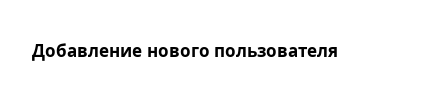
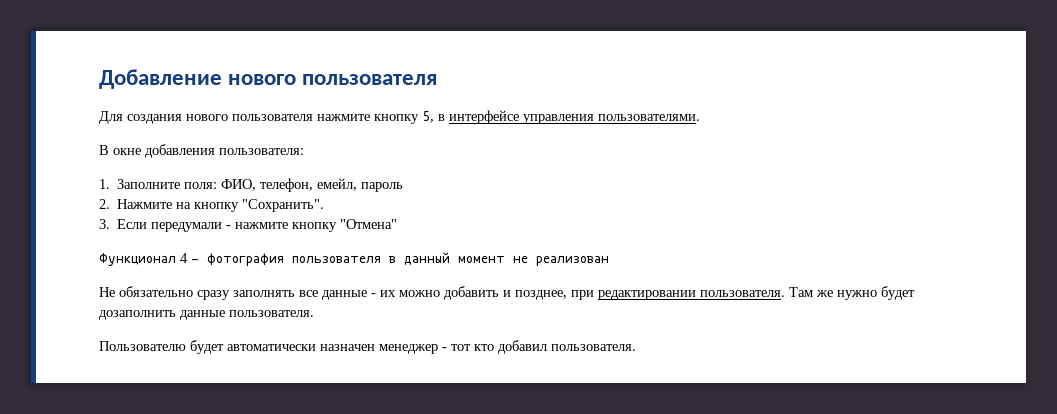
(339, 52) none -> [99,110,700,124] [99,144,304,158] [99,178,404,192] [99,199,325,212] [99,219,398,232] [99,252,609,266] [99,286,915,300] [99,310,314,320] [99,340,636,354] // Для создания нового пользователя нажмите кнопку 5, в интерфейсе управления пользователями. // В окне добавления пользователя: // 1. Заполните поля: ФИО, телефон, емейл, пароль // 2. Нажмите на кнопку "Сохранить". // 3. Если передумали - нажмите кнопку "Отмена" // Функционал 4 - фотография пользователя в данный момент не реализован // Не обязательно сразу заполнять все данные - их можно добавить и позднее, при редактировании пользователя. Там же нужно будет дозаполнить данные пользователя. // Пользователю будет автоматически назначен менеджер - тот кто добавил пользователя.

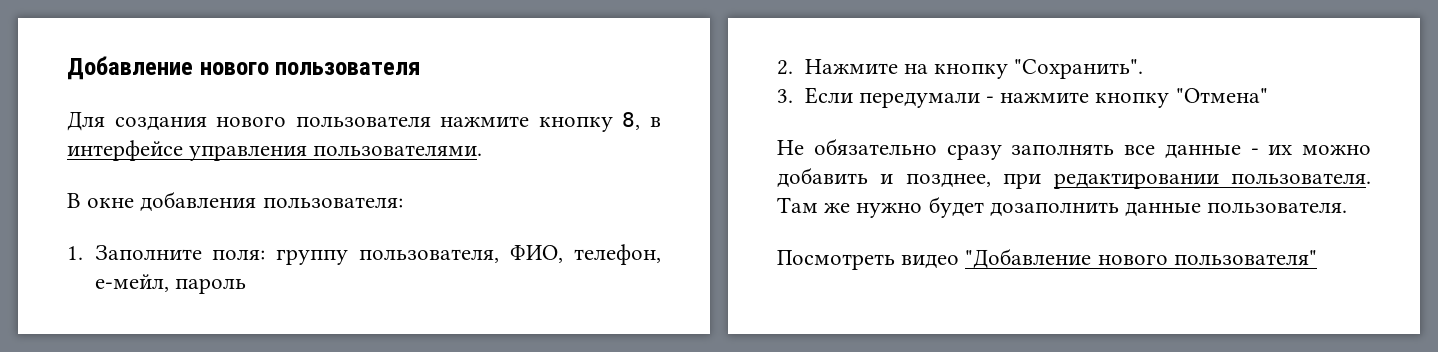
[422,111,434,123] 5, -> [622,112,641,130] 8,
(218, 185) none -> [276,249,500,265] группу пользователя,
[317,178,358,191] емейл, -> [94,274,169,292] е-мейл,
[99,252,609,266] // Функционал 4 - фотография пользователя в данный момент не реализован -> (1268, 95) none
[99,340,636,354] Пользователю будет автоматически назначен менеджер - тот кто добавил пользователя. -> [777,248,1317,270] Посмотреть видео "Добавление нового пользователя"

